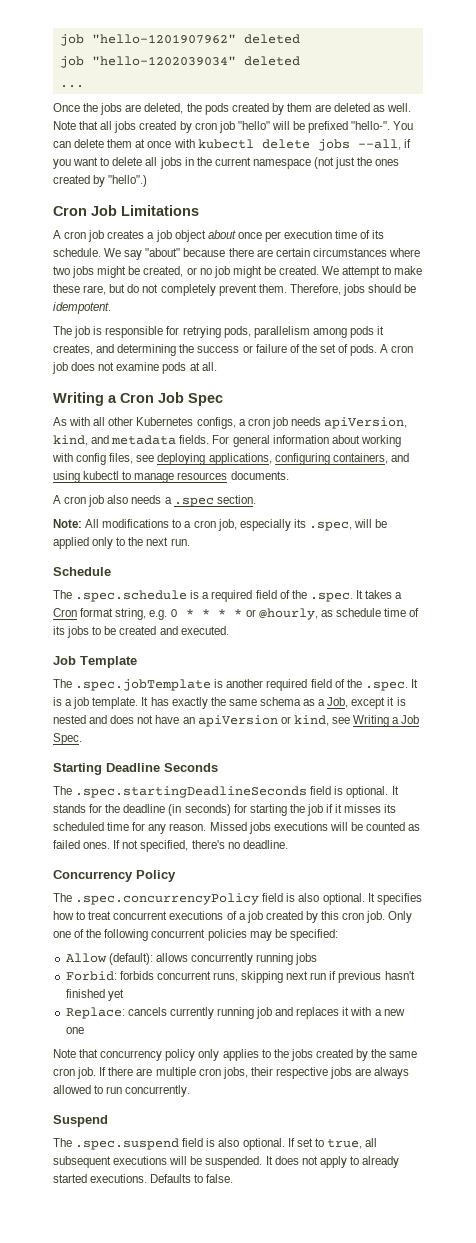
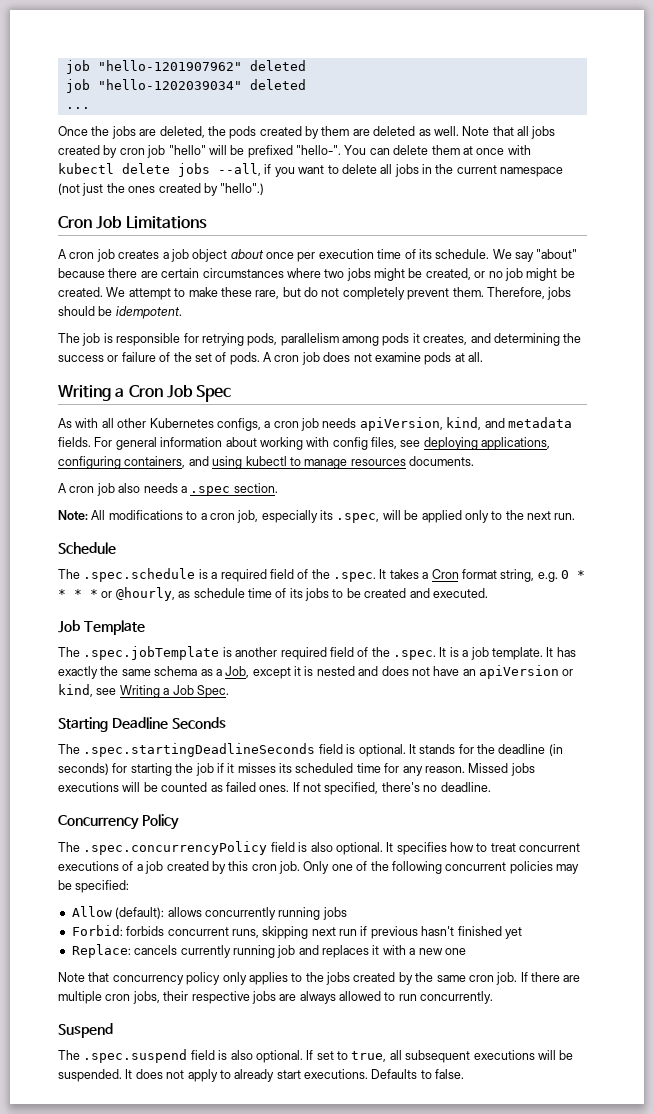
[53,1174,87,1183] started -> [276,1070,301,1079] start

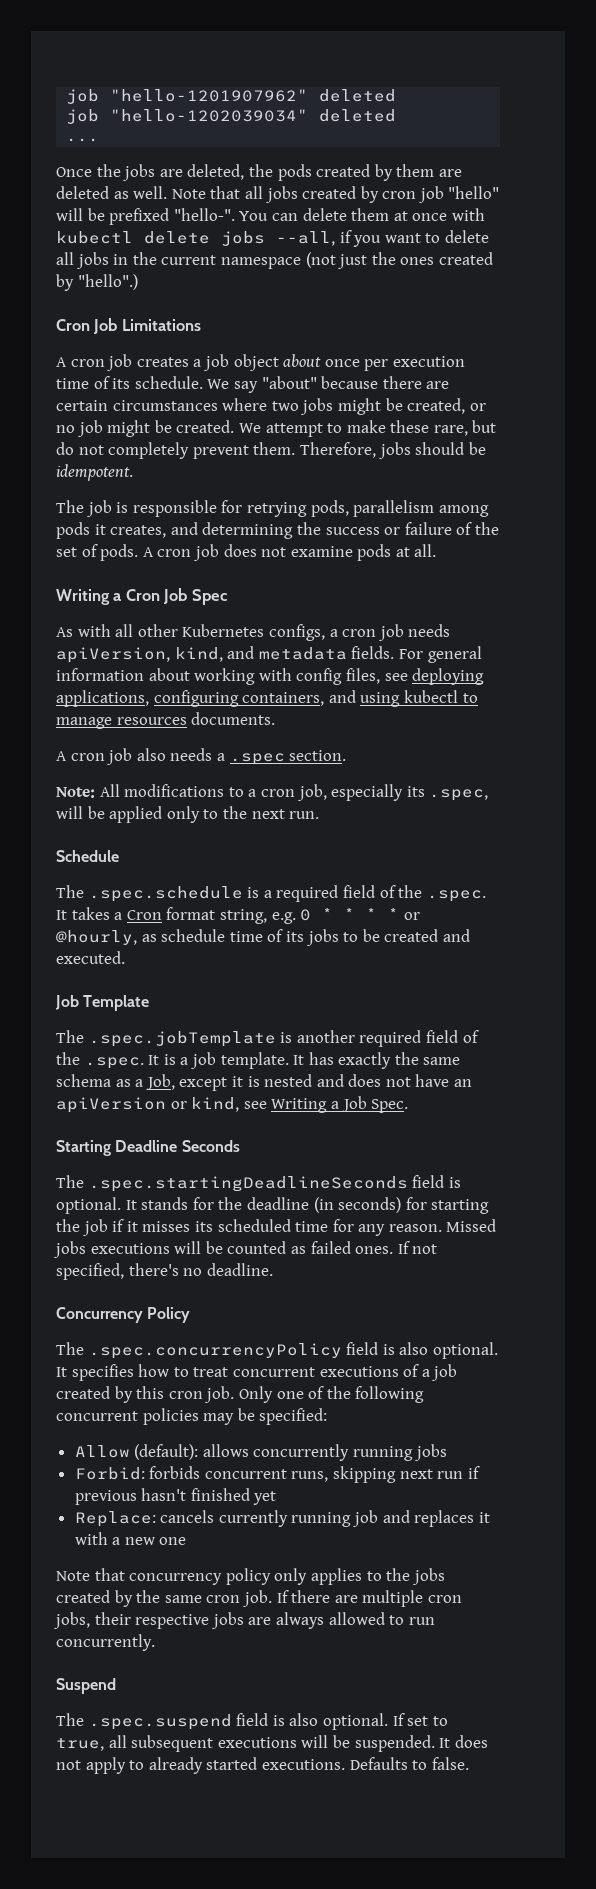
[276,1070,301,1079] start -> [206,1757,258,1770] started

